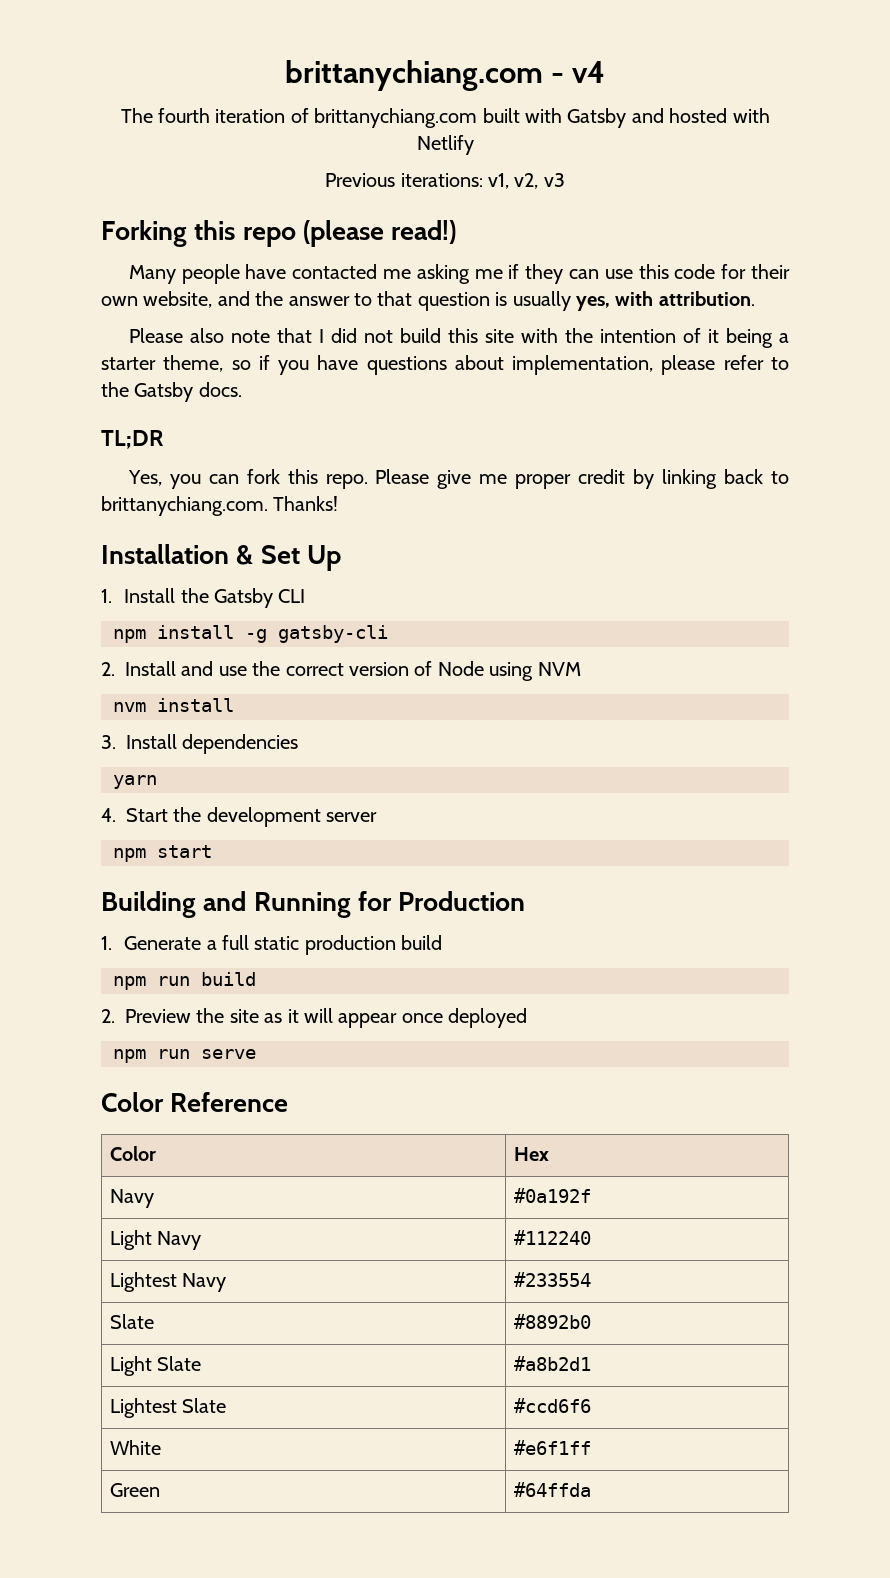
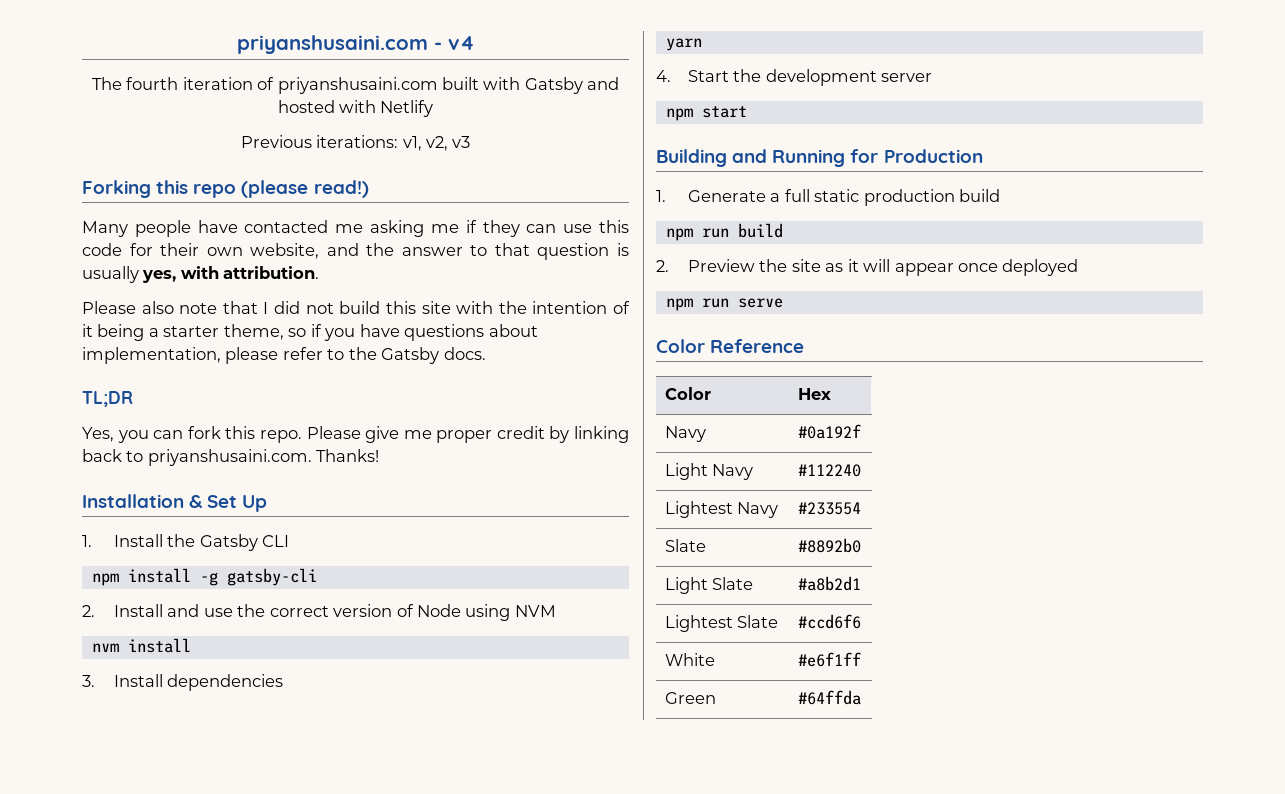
[284,60,543,91] brittanychiang.com -> [236,35,428,54] priyanshusaini.com
[314,108,478,128] brittanychiang.com -> [277,77,438,94] priyanshusaini.com
[101,496,268,516] brittanychiang.com. -> [147,449,312,466] priyanshusaini.com.

